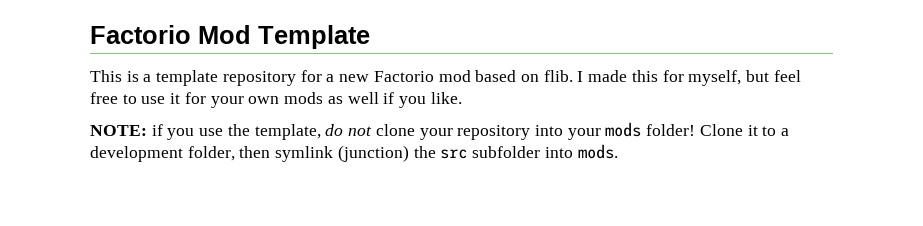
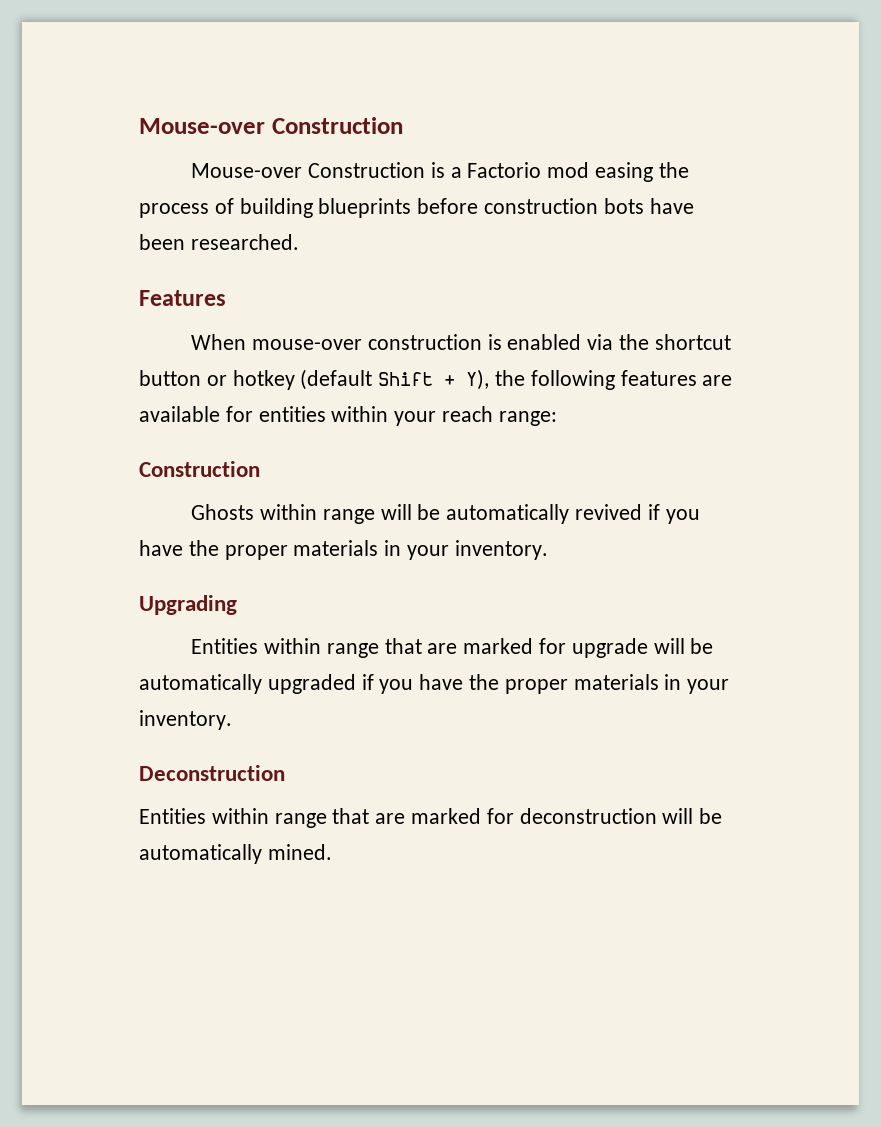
[90,25,370,49] [90,70,801,86] [90,92,462,108] [90,122,790,140] [90,144,618,162] Factorio Mod Template // This is a template repository for a new Factorio mod based on flib. I made this for myself, but feel free to use it for your own mods as well if you like. // NOTE: if you use the template, do not clone your repository into your mods folder! Clone it to a development folder, then symlink (junction) the src subfolder into mods. -> [139,117,403,134] [191,162,689,182] [139,198,694,218] [139,234,299,250] [139,290,226,306] [191,334,731,350] [139,369,733,390] [139,406,557,426] [139,461,260,477] [191,504,700,524] [139,540,548,560] [139,595,237,615] [191,638,714,658] [139,674,730,694] [139,710,232,730] [139,765,285,781] [139,808,723,828] [139,844,332,864] Mouse-over Construction // Mouse-over Construction is a Factorio mod easing the process of building blueprints before construction bots have been researched. // Features // When mouse-over construction is enabled via the shortcut button or hotkey (default Shift + Y), the following features are available for entities within your reach range: // Construction // Ghosts within range will be automatically revived if you have the proper materials in your inventory. // Upgrading // Entities within range that are marked for upgrade will be automatically upgraded if you have the proper materials in your inventory. // Deconstruction // Entities within range that are marked for deconstruction will be automatically mined.

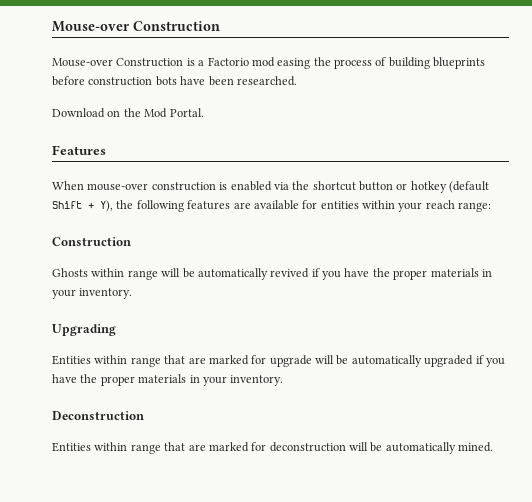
(299, 242) none -> [52,108,204,118] // Download on the Mod Portal.

